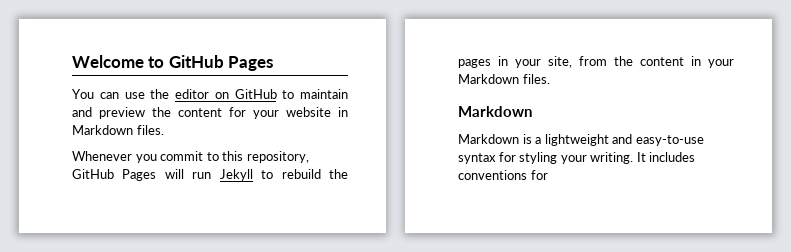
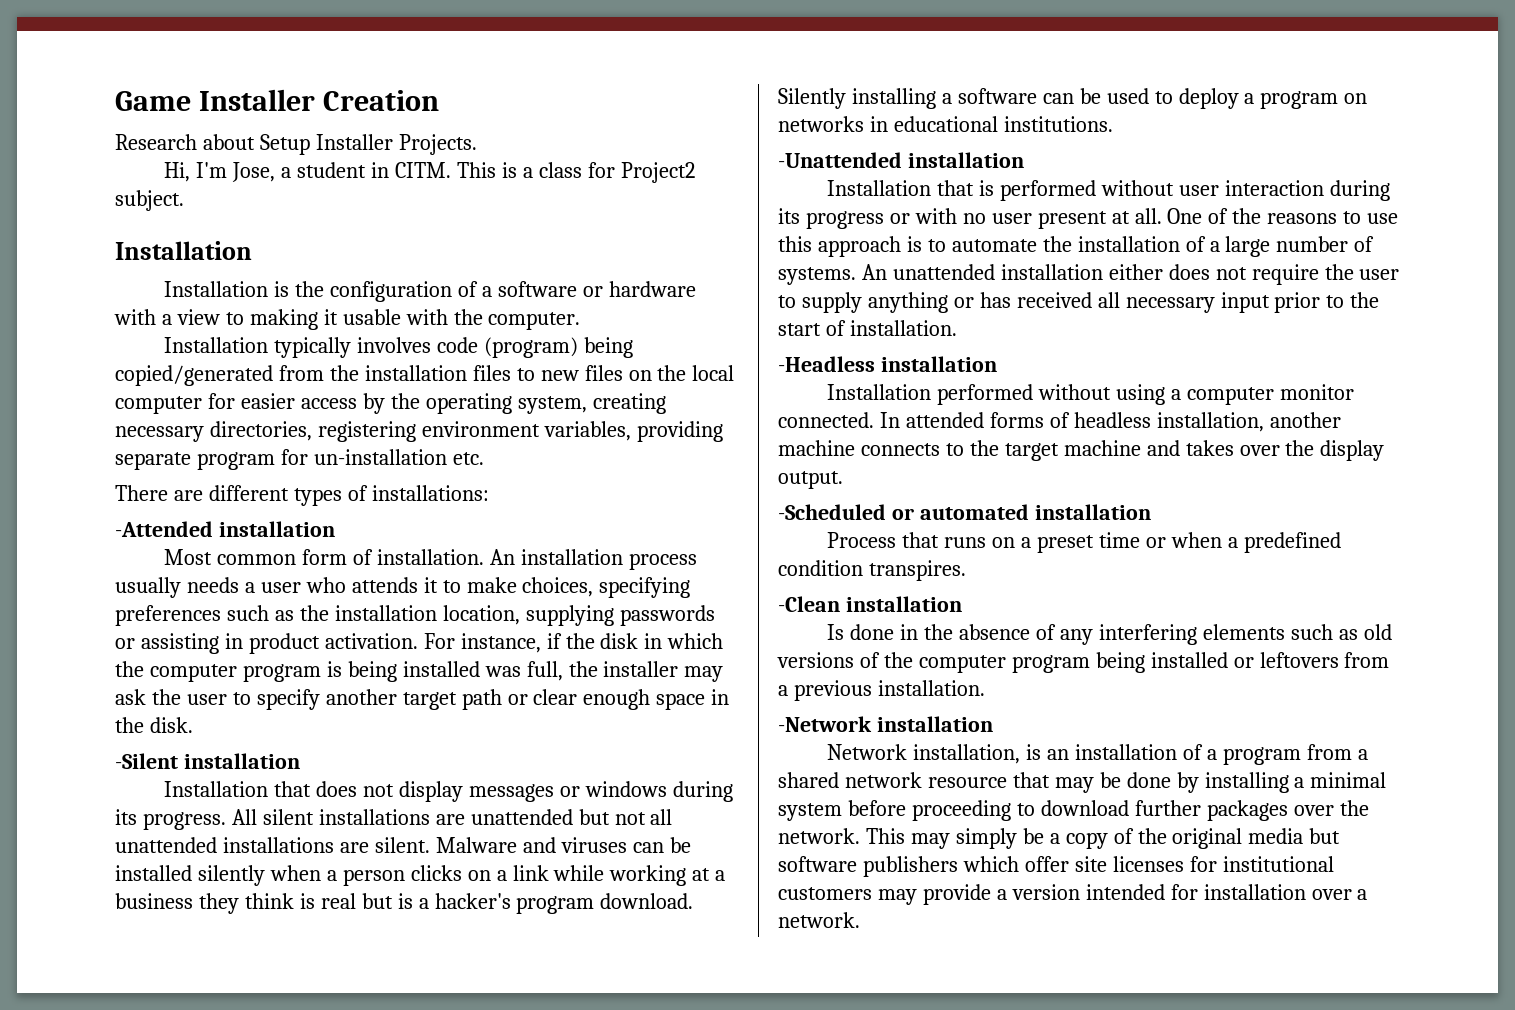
[72,55,274,71] [72,89,348,99] [72,107,348,119] [72,125,164,135] [72,151,309,163] [72,169,349,181] [458,56,734,68] [458,74,550,84] [458,106,532,117] [458,134,704,146] [458,152,696,164] [458,170,548,180] Welcome to GitHub Pages // You can use the editor on GitHub to maintain and preview the content for your website in Markdown files. // Whenever you commit to this repository, GitHub Pages will run Jekyll to rebuild the pages in your site, from the content in your Markdown files. // Markdown // Markdown is a lightweight and easy-to-use syntax for styling your writing. It includes conventions for -> [115,89,439,111] [115,134,477,155] [164,162,695,183] [115,190,184,211] [115,241,252,260] [164,281,696,302] [114,309,581,330] [164,337,633,358] [115,365,735,386] [115,393,666,414] [115,421,723,442] [115,449,484,470] [115,485,489,506] [115,521,335,537] [164,549,697,570] [115,577,691,598] [115,605,715,626] [115,633,724,654] [115,661,724,682] [115,689,730,710] [115,717,193,733] [115,753,300,769] [164,781,733,802] [115,809,673,830] [115,837,691,853] [115,865,726,886] [115,893,694,914] [778,88,1368,109] [778,116,1113,132] [778,152,1024,168] [827,180,1390,201] [778,208,1399,229] [778,236,1375,257] [778,264,1400,285] [778,292,1380,313] [778,320,957,336] [778,356,997,372] [827,384,1354,405] [778,412,1341,432] [778,440,1385,461] [778,471,843,489] [778,504,1151,520] [827,532,1341,553] [778,560,966,581] [778,596,962,612] [827,624,1392,645] [777,652,1390,673] [778,680,985,701] [778,716,993,732] [827,744,1368,765] [778,772,1387,793] [778,800,1369,821] [778,828,1341,849] [778,856,1334,877] [778,884,1368,905] [778,912,860,928] Game Installer Creation // Research about Setup Installer Projects. // Hi, I'm Jose, a student in CITM. This is a class for Project2 subject. // Installation // Installation is the configuration of a software or hardware with a view to making it usable with the computer. // Installation typically involves code (program) being copied/generated from the installation files to new files on the local computer for easier access by the operating system, creating necessary directories, registering environment variables, providing separate program for un-installation etc. // There are different types of installations: // -Attended installation // Most common form of installation. An installation process usually needs a user who attends it to make choices, specifying preferences such as the installation location, supplying passwords or assisting in product activation. For instance, if the disk in which the computer program is being installed was full, the installer may ask the user to specify another target path or clear enough space in the disk. // -Silent installation // Installation that does not display messages or windows during its progress. All silent installations are unattended but not all unattended installations are silent. Malware and viruses can be installed silently when a person clicks on a link while working at a business they think is real but is a hacker's program download. Silently installing a software can be used to deploy a program on networks in educational institutions. // -Unattended installation // Installation that is performed without user interaction during its progress or with no user present at all. One of the reasons to use this approach is to automate the installation of a large number of systems. An unattended installation either does not require the user to supply anything or has received all necessary input prior to the start of installation. // -Headless installation // Installation performed without using a computer monitor connected. In attended forms of headless installation, another machine connects to the target machine and takes over the display output. // -Scheduled or automated installation // Process that runs on a preset time or when a predefined condition transpires. // -Clean installation // Is done in the absence of any interfering elements such as old versions of the computer program being installed or leftovers from a previous installation. // -Network installation // Network installation, is an installation of a program from a shared network resource that may be done by installing a minimal system before proceeding to download further packages over the network. This may simply be a copy of the original media but software publishers which offer site licenses for institutional customers may provide a version intended for installation over a network.

